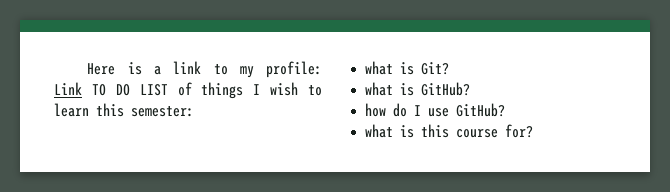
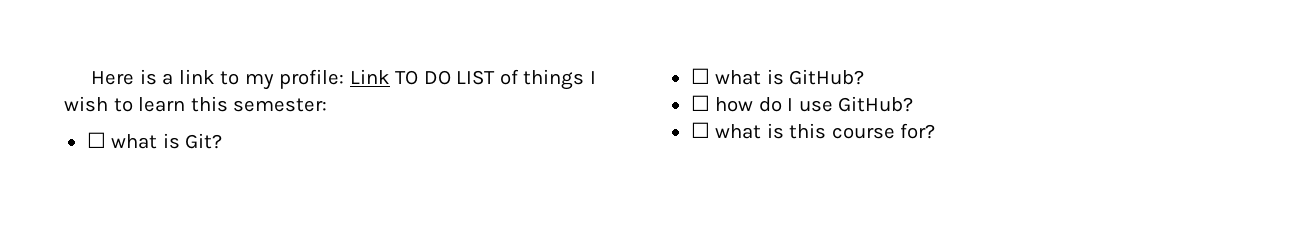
(194, 111) none -> [86,132,106,148] ☐
(450, 68) none -> [690,68,710,84] ☐
(471, 89) none -> [690,95,710,111] ☐
(506, 110) none -> [690,122,710,138] ☐

